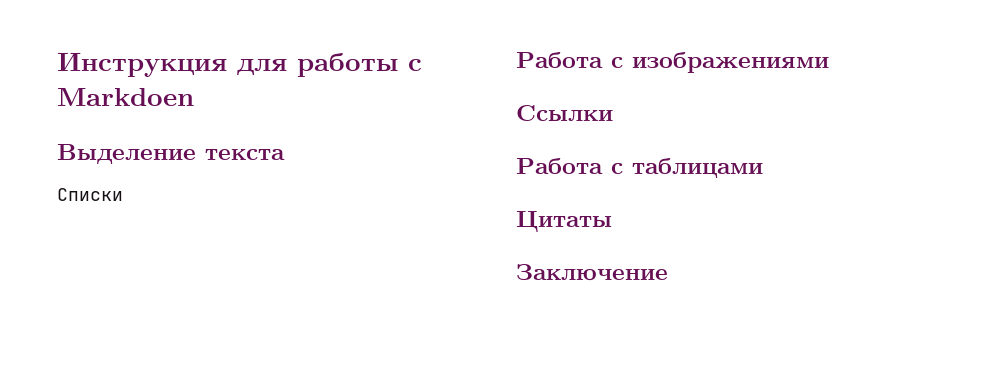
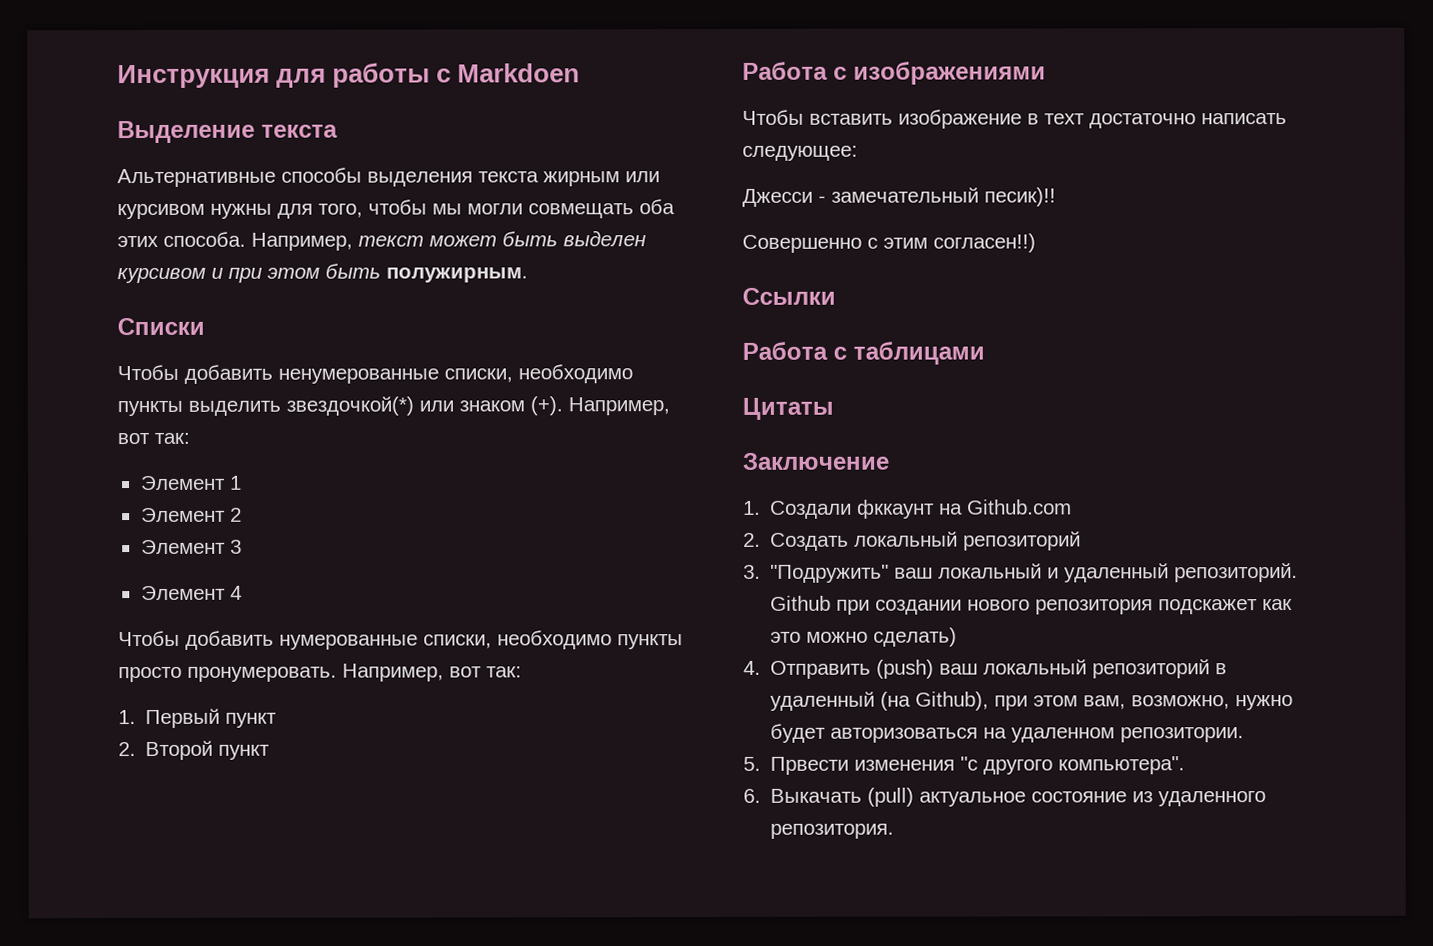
[57,188,123,201] [516,52,829,73] Списки // Работа с изображениями -> [117,167,660,188] [117,199,675,220] [117,230,646,251] [117,263,528,284] [117,317,205,336] [117,364,633,384] [117,396,670,417] [117,432,190,445] [140,475,242,491] [140,507,242,523] [140,539,242,555] [140,585,242,601] [118,630,683,650] [118,663,522,683] [118,708,278,728] [118,740,271,760] [742,61,1046,85] [742,109,1287,129] [742,145,858,161] [742,187,1056,207] [742,233,1036,253] Альтернативные способы выделения текста жирным или курсивом нужны для того, чтобы мы могли совмещать оба этих способа. Например, текст может быть выделен курсивом и при этом быть полужирным. // Списки // Чтобы добавить ненумерованные списки, необходимо пункты выделить звездочкой(*) или знаком (+). Например, вот так: // Элемент 1 // Элемент 2 // Элемент 3 // Элемент 4 // Чтобы добавить нумерованные списки, необходимо пункты просто пронумеровать. Например, вот так: // 1. Первый пункт // 2. Второй пункт // Работа с изображениями // Чтобы вставить изображение в техт достаточно написать следующее: // Джесси - замечательный песик)!! // Совершенно с этим согласен!!)
(668, 272) none -> [743,499,1073,519] [743,531,1082,551] [743,562,1299,583] [770,595,1294,615] [770,627,958,647] [743,659,1228,679] [770,691,1294,711] [770,723,1245,743] [743,756,1186,775] [743,787,1267,807] [770,823,895,839] // 1. Создали фккаунт на Github.com // 2. Создать локальный репозиторий // 3. "Подружить" ваш локальный и удаленный репозиторий. Github при создании нового репозитория подскажет как это можно сделать) // 4. Отправить (push) ваш локальный репозиторий в удаленный (на Github), при этом вам, возможно, нужно будет авторизоваться на удаленном репозитории. // 5. Првести изменения "с другого компьютера". // 6. Выкачать (pull) актуальное состояние из удаленного репозитория.

